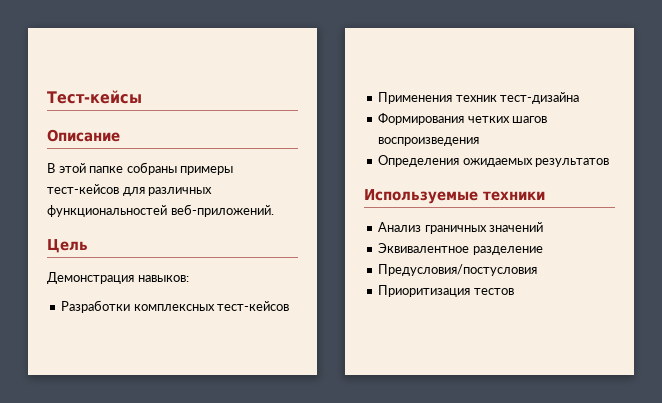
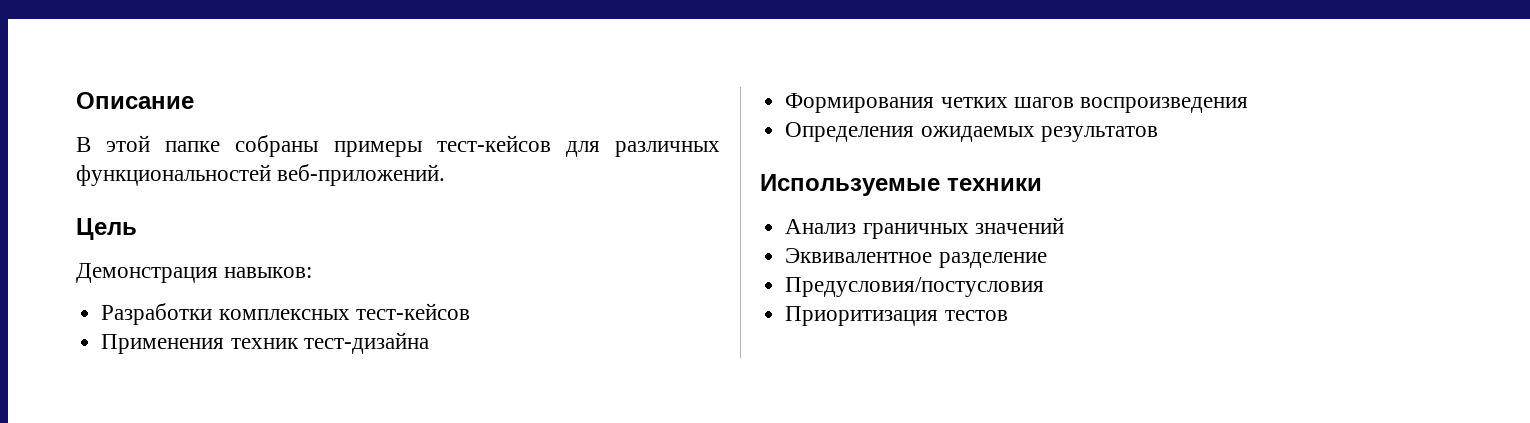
[47,90,142,104] Тест-кейсы // -> (76, 100) none

